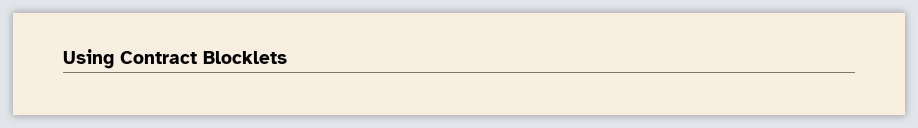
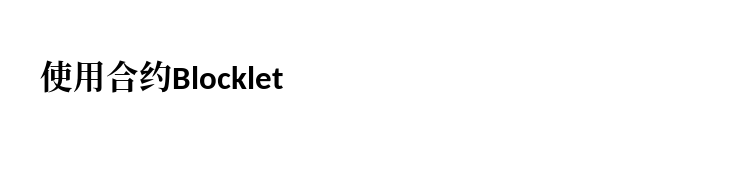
[63,49,287,69] Using Contract Blocklets -> [40,60,283,93] 使用合约Blocklet

